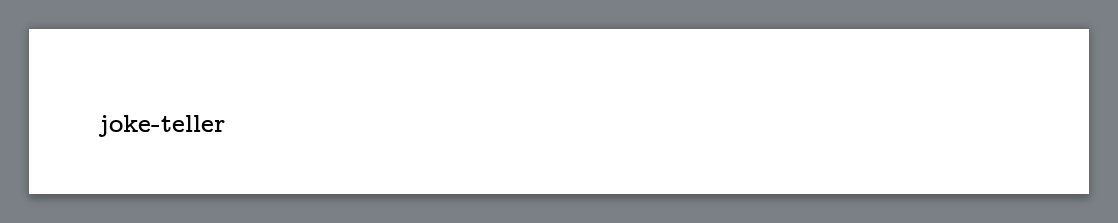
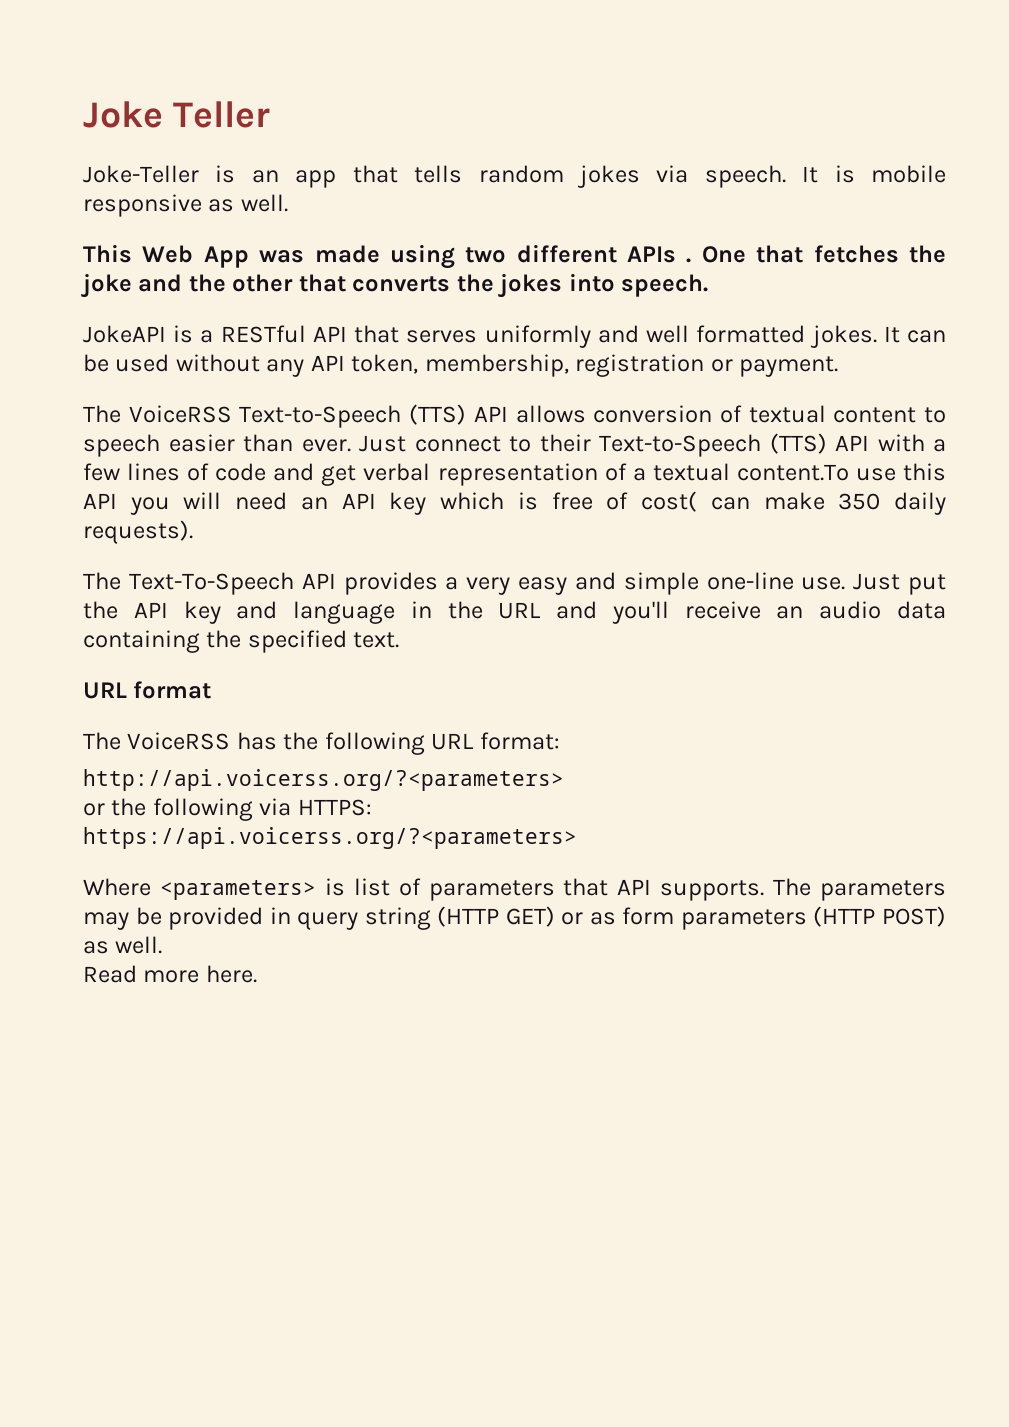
[98,115,225,137] joke-teller -> [83,101,271,128] [83,165,946,188] [83,194,288,217] [83,244,946,269] [81,273,709,298] [83,325,947,348] [83,354,839,377] [83,404,947,428] [83,433,946,457] [83,463,947,486] [83,491,947,515] [83,520,193,544] [83,572,947,595] [83,601,946,624] [83,630,400,653] [83,681,212,699] [83,732,560,755] [83,769,564,791] [83,798,372,821] [83,827,577,849] [83,878,946,901] [83,906,947,930] [83,936,163,954] [83,965,257,983] Joke Teller // Joke-Teller is an app that tells random jokes via speech. It is mobile responsive as well. // This Web App was made using two different APIs . One that fetches the joke and the other that converts the jokes into speech. // JokeAPI is a RESTful API that serves uniformly and well formatted jokes. It can be used without any API token, membership, registration or payment. // The VoiceRSS Text-to-Speech (TTS) API allows conversion of textual content to speech easier than ever. Just connect to their Text-to-Speech (TTS) API with a few lines of code and get verbal representation of a textual content.To use this API you will need an API key which is free of cost( can make 350 daily requests). // The Text-To-Speech API provides a very easy and simple one-line use. Just put the API key and language in the URL and you'll receive an audio data containing the specified text. // URL format // The VoiceRSS has the following URL format: // http://api.voicerss.org/?<parameters> // or the following via HTTPS: // https://api.voicerss.org/?<parameters> // Where <parameters> is list of parameters that API supports. The parameters may be provided in query string (HTTP GET) or as form parameters (HTTP POST) as well. // Read more here.

